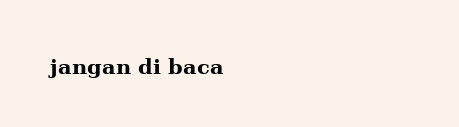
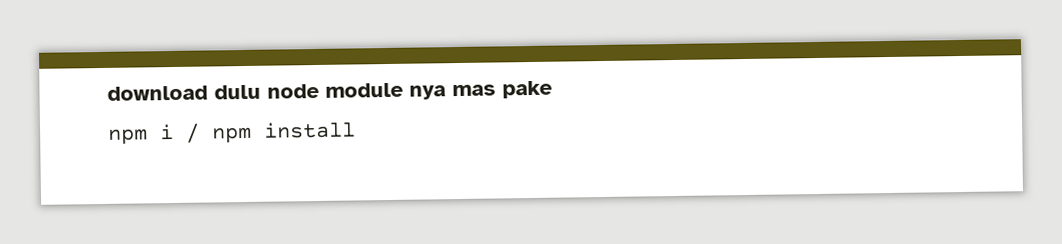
[48,58,224,78] jangan di baca -> [107,80,553,101] [108,121,356,145] download dulu node module nya mas pake // npm i / npm install

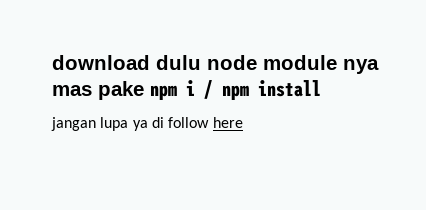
(553, 89) // -> (144, 90) none
(356, 130) none -> [51,117,243,131] // jangan lupa ya di follow here

